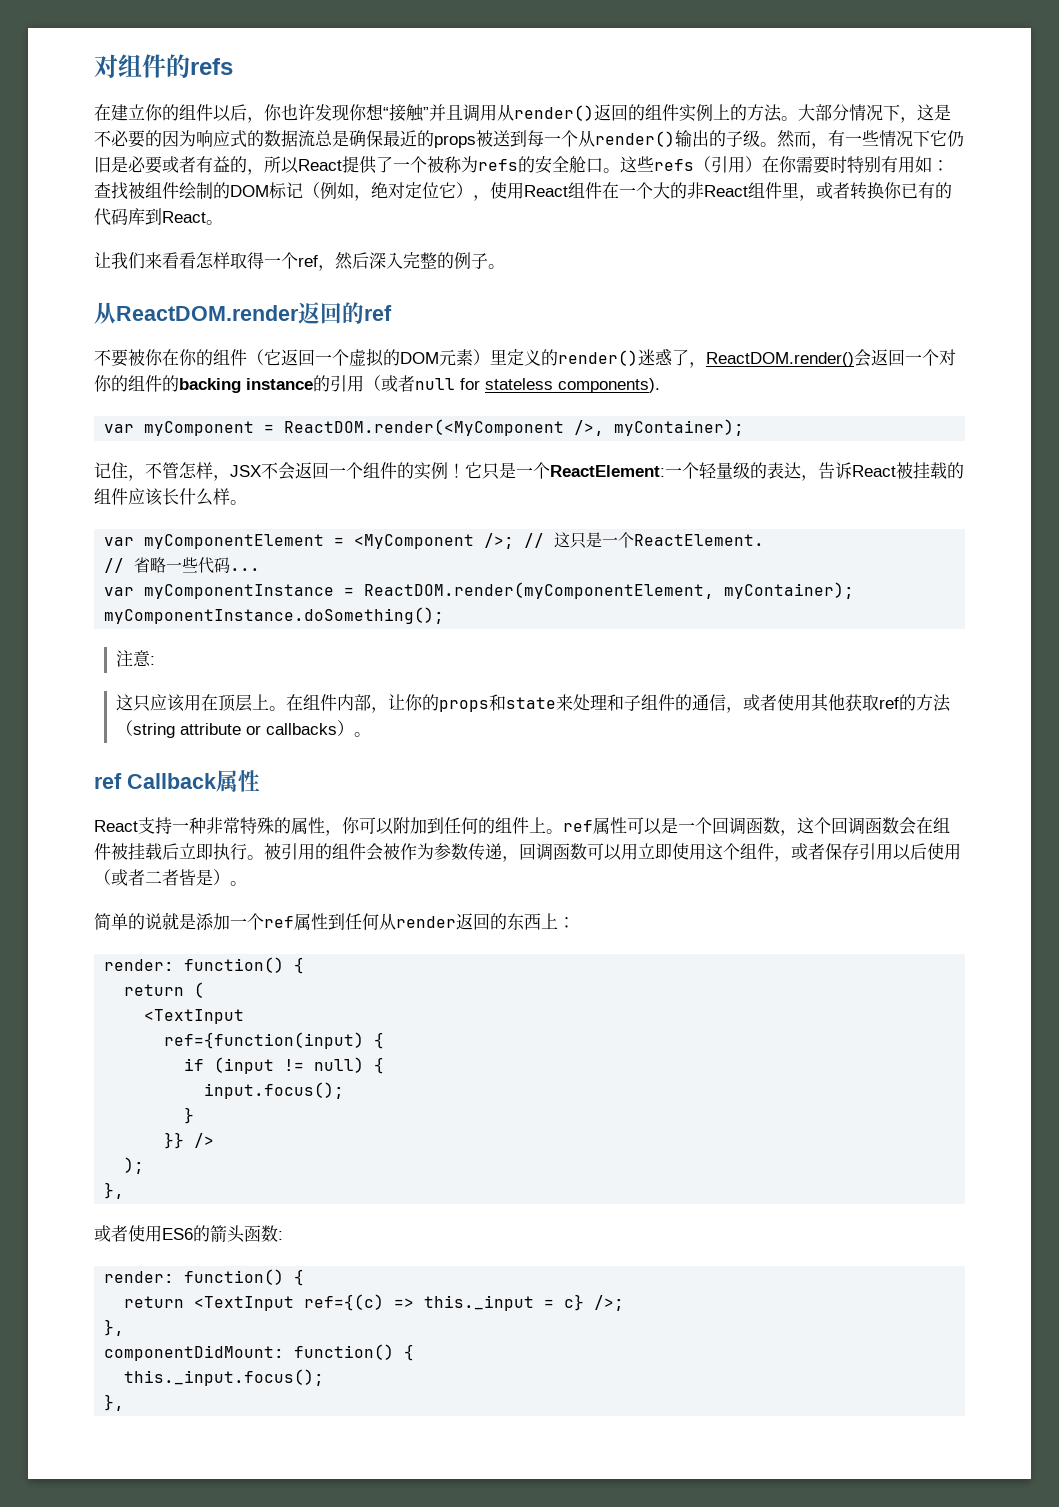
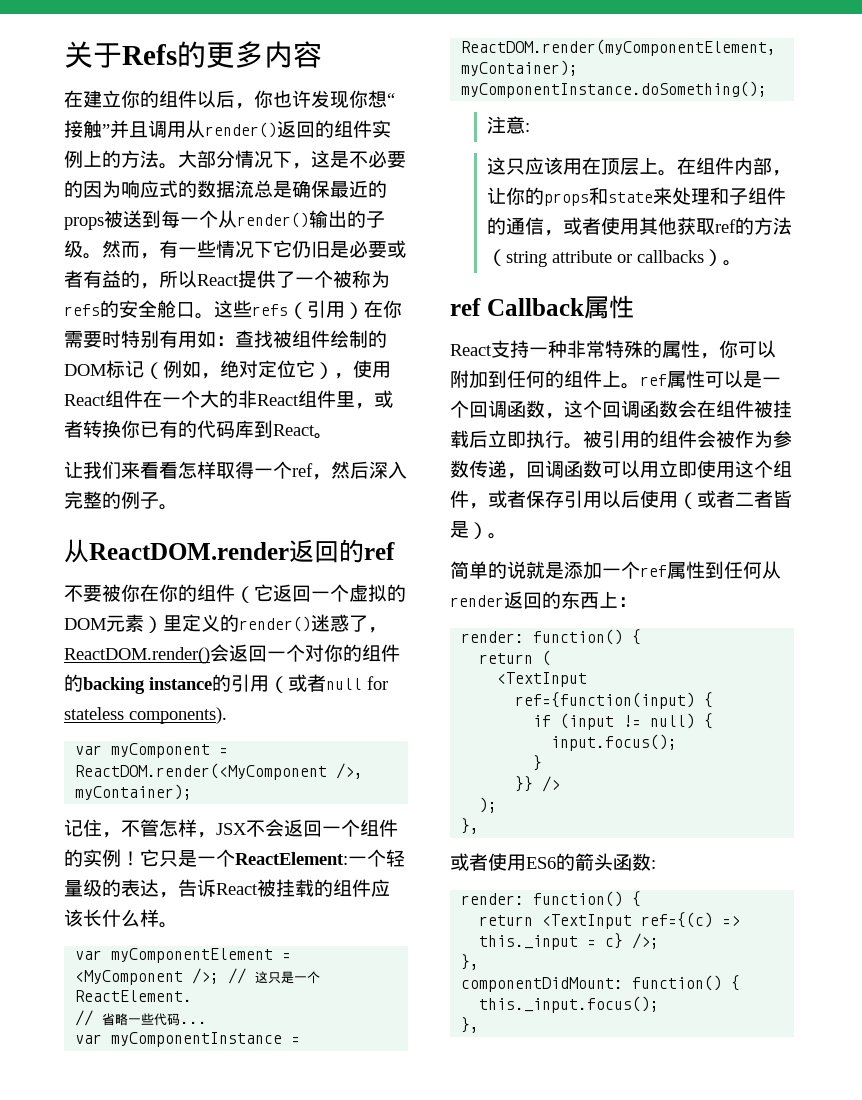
[94,54,233,78] 对组件的refs -> [64,41,322,68] 关于Refs的更多内容

